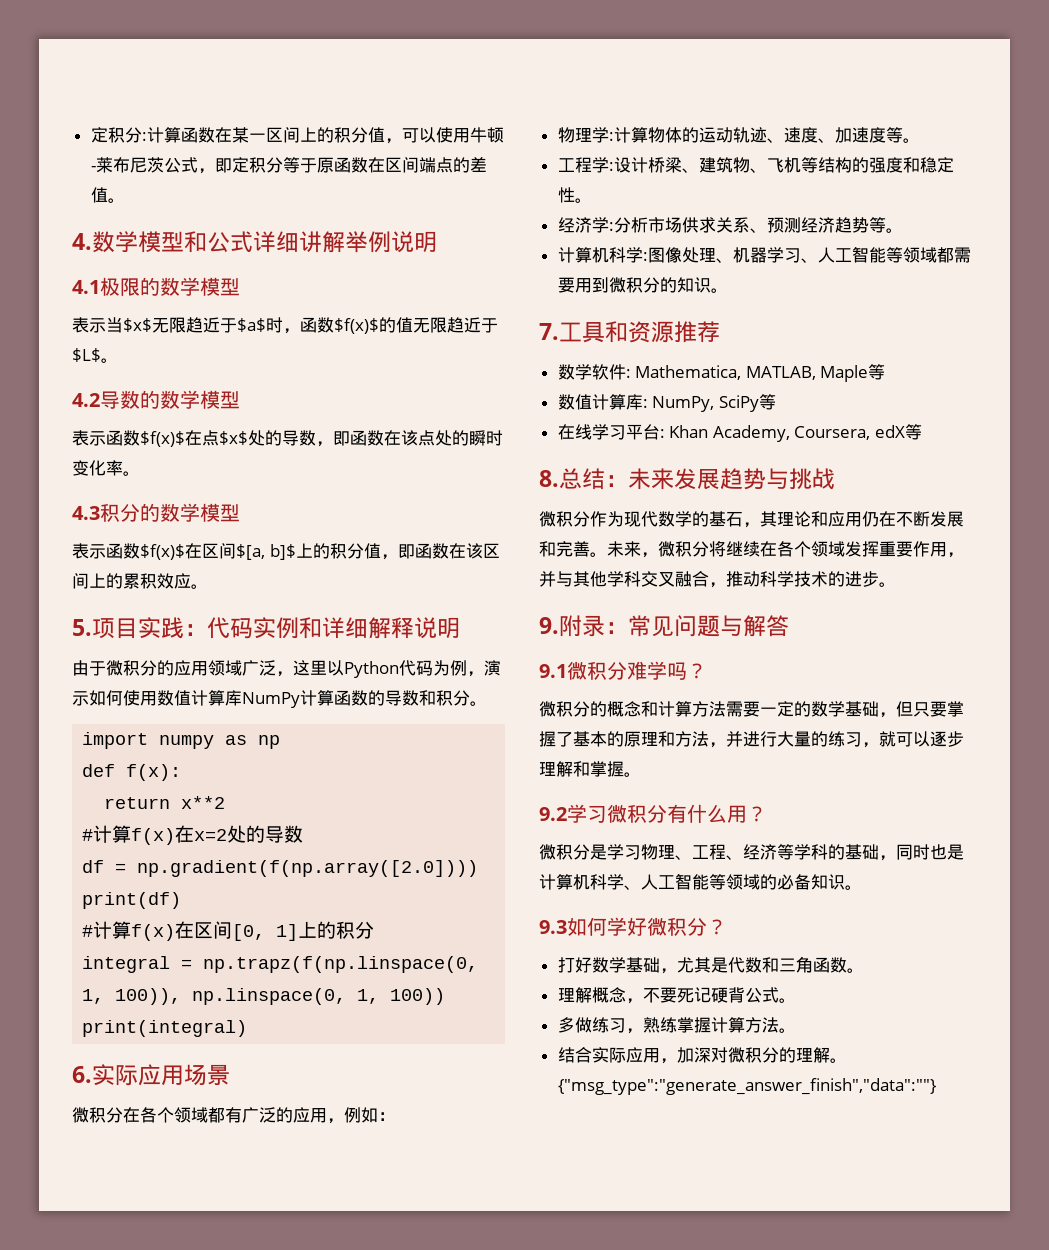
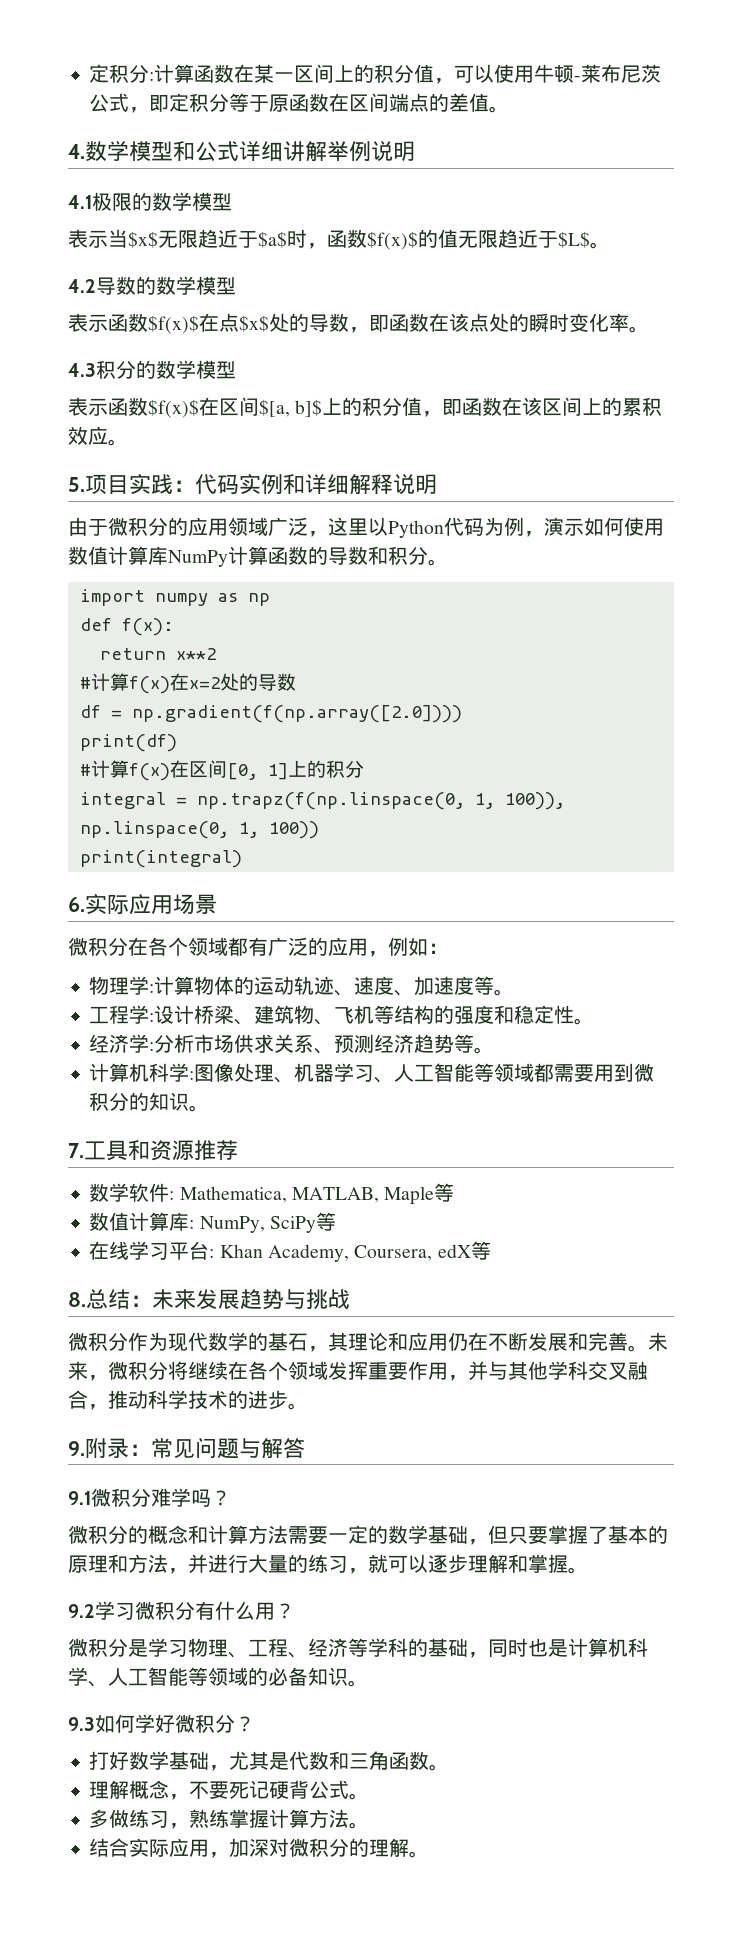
[557,1078,936,1095] {"msg_type":"generate_answer_finish","data":""} -> (430, 1854) none

